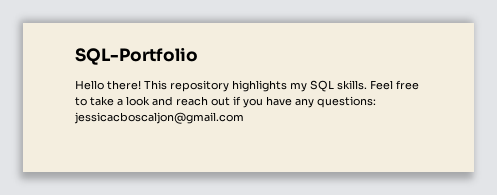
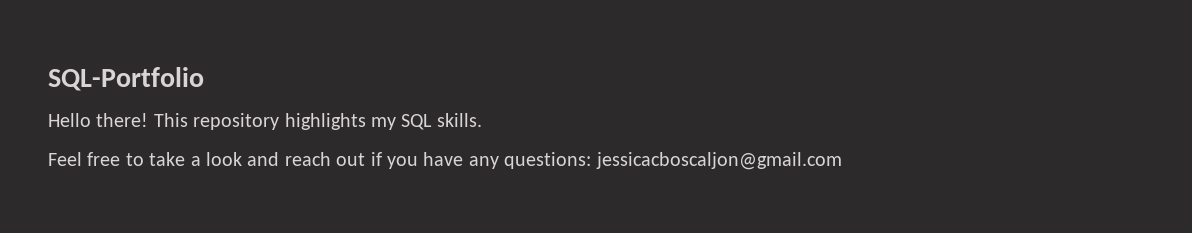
(367, 85) none -> (482, 120) //

